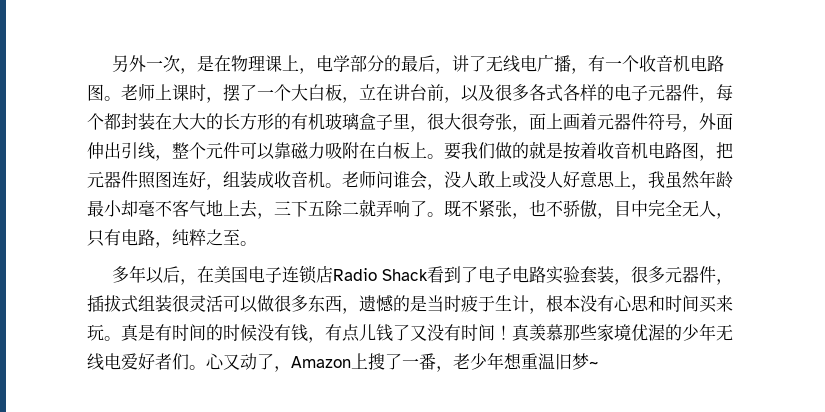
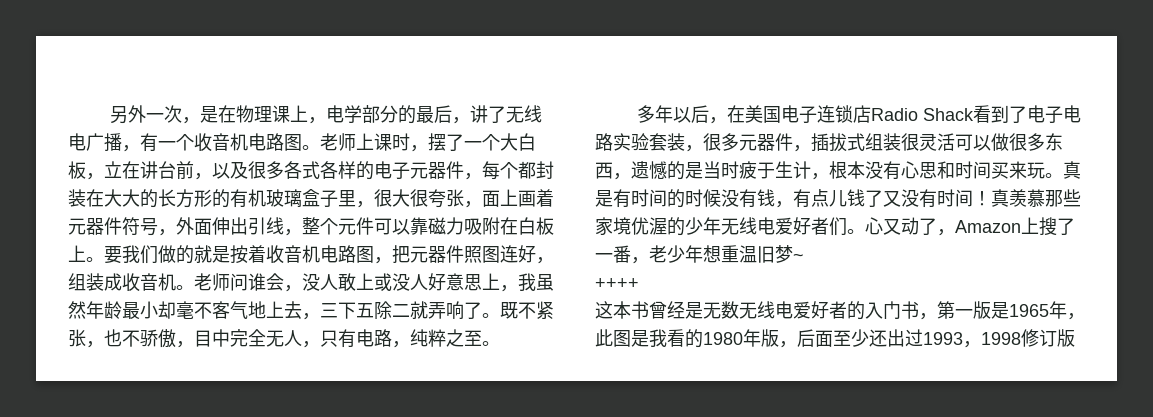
(598, 364) none -> [595,278,639,289] [595,301,1085,320] [595,329,1075,348] // ++++ // 这本书曾经是无数无线电爱好者的入门书，第一版是1965年，此图是我看的1980年版，后面至少还出过1993，1998修订版

